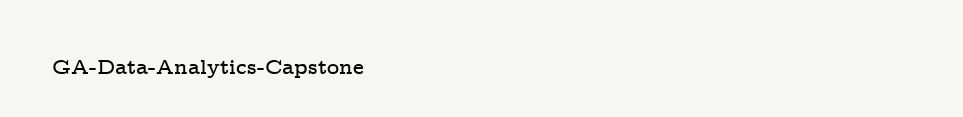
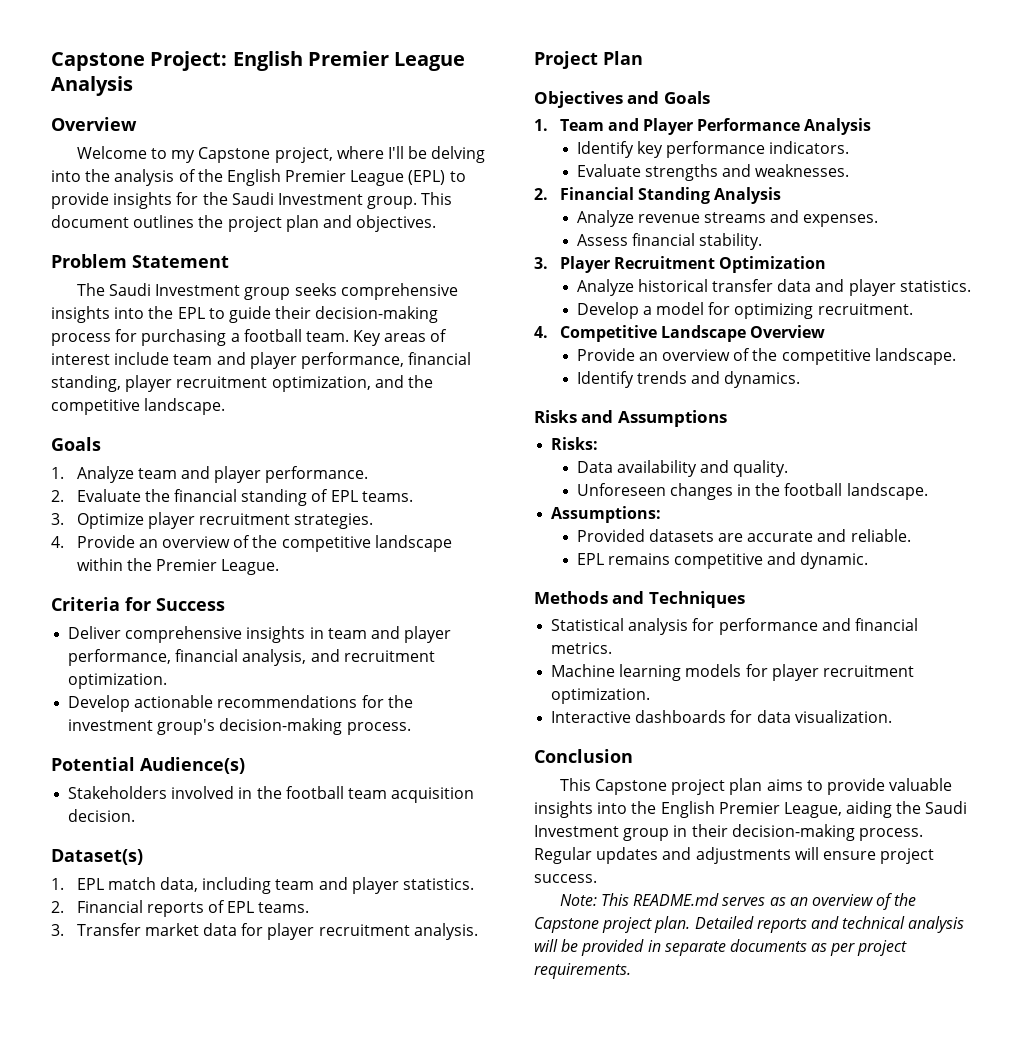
[52,60,364,78] GA-Data-Analytics-Capstone -> [51,51,466,71] [51,76,133,96] [51,117,137,131] [76,146,486,163] [51,169,466,186] [51,192,453,209] [51,215,437,232] [51,254,229,268] [76,283,458,300] [51,306,439,323] [51,329,448,346] [51,352,472,369] [51,375,433,392] [51,398,226,415] [51,437,101,451] [51,466,369,483] [51,489,413,506] [51,512,374,529] [51,535,452,552] [76,558,280,575] [51,597,225,611] [68,626,452,643] [68,649,435,666] [68,673,168,689] [68,695,413,712] [68,718,411,735] [51,757,245,774] [68,786,475,803] [68,809,136,822] [51,849,143,865] [51,877,474,894] [51,900,310,917] [51,923,478,940] [534,51,643,69] [534,91,710,108] [534,118,872,135] [576,141,850,158] [576,164,850,181] [534,187,782,204] [576,210,879,227] [576,233,763,250] [534,256,827,273] [576,279,971,296] [576,302,913,319] [534,325,826,342] [576,348,956,365] [576,371,801,388] [534,410,727,427] [551,437,599,450] [576,460,789,477] [576,483,928,500] [551,506,662,523] [576,529,911,542] [576,552,869,569] [534,591,745,608] [551,618,918,635] [551,642,613,654] [551,664,914,681] [551,688,651,704] [551,710,892,723] [534,749,633,763] [559,778,953,795] [534,801,968,818] [534,824,923,841] [534,847,935,864] [534,874,597,883] [559,893,917,910] [534,916,965,933] [534,939,908,956] [534,963,631,979] Capstone Project: English Premier League Analysis // Overview // Welcome to my Capstone project, where I'll be delving into the analysis of the English Premier League (EPL) to provide insights for the Saudi Investment group. This document outlines the project plan and objectives. // Problem Statement // The Saudi Investment group seeks comprehensive insights into the EPL to guide their decision-making process for purchasing a football team. Key areas of interest include team and player performance, financial standing, player recruitment optimization, and the competitive landscape. // Goals // 1. Analyze team and player performance. // 2. Evaluate the financial standing of EPL teams. // 3. Optimize player recruitment strategies. // 4. Provide an overview of the competitive landscape within the Premier League. // Criteria for Success // Deliver comprehensive insights in team and player performance, financial analysis, and recruitment optimization. // Develop actionable recommendations for the investment group's decision-making process. // Potential Audience(s) // Stakeholders involved in the football team acquisition decision. // Dataset(s) // 1. EPL match data, including team and player statistics. // 2. Financial reports of EPL teams. // 3. Transfer market data for player recruitment analysis. // Project Plan // Objectives and Goals // 1. Team and Player Performance Analysis // Identify key performance indicators. // Evaluate strengths and weaknesses. // 2. Financial Standing Analysis // Analyze revenue streams and expenses. // Assess financial stability. // 3. Player Recruitment Optimization // Analyze historical transfer data and player statistics. // Develop a model for optimizing recruitment. // 4. Competitive Landscape Overview // Provide an overview of the competitive landscape. // Identify trends and dynamics. // Risks and Assumptions // Risks: // Data availability and quality. // Unforeseen changes in the football landscape. // Assumptions: // Provided datasets are accurate and reliable. // EPL remains competitive and dynamic. // Methods and Techniques // Statistical analysis for performance and financial metrics. // Machine learning models for player recruitment optimization. // Interactive dashboards for data visualization. // Conclusion // This Capstone project plan aims to provide valuable insights into the English Premier League, aiding the Saudi Investment group in their decision-making process. Regular updates and adjustments will ensure project success. // Note: This README.md serves as an overview of the Capstone project plan. Detailed reports and technical analysis will be provided in separate documents as per project requirements.

